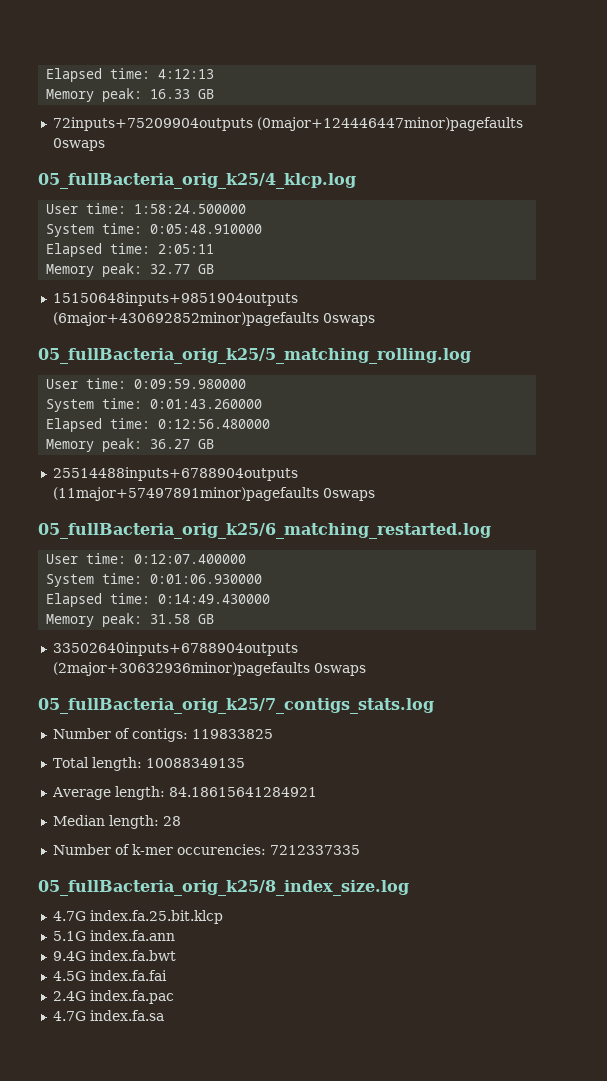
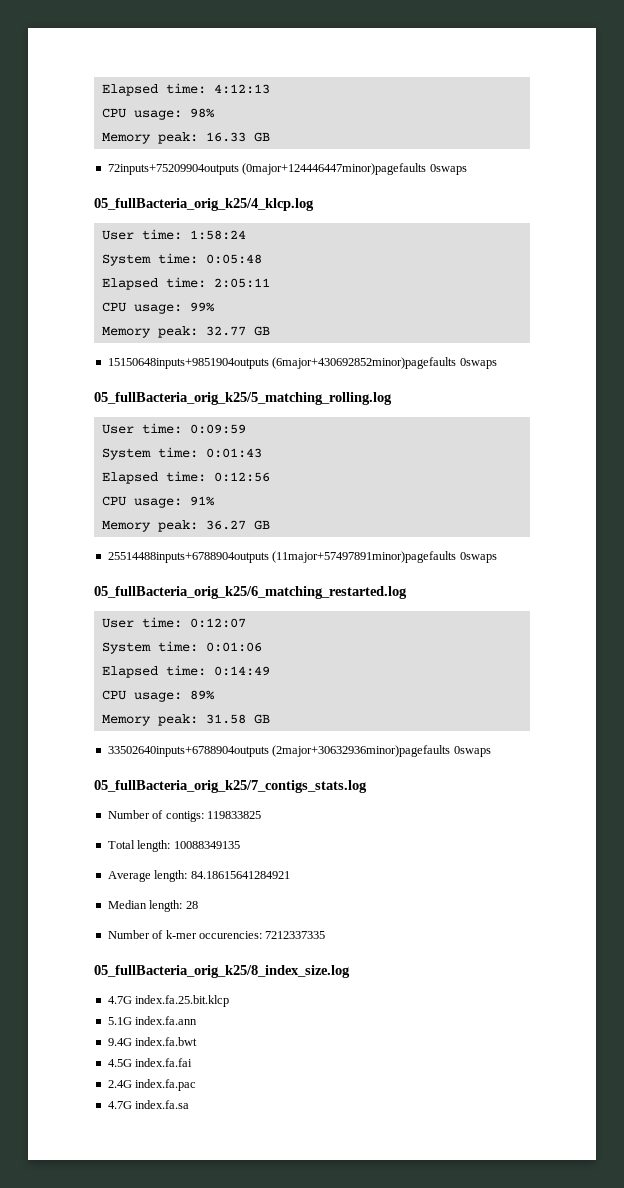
(215, 74) none -> [101,108,215,120] // CPU usage: 98%
[134,204,247,214] [46,223,263,237] 1:58:24.500000 // System time: 0:05:48.910000 -> [189,230,246,240] [101,253,262,266] 1:58:24 // System time: 0:05:48
(215, 249) none -> [101,302,215,314] // CPU usage: 99%
[134,379,247,389] [46,398,263,412] [46,418,271,432] 0:09:59.980000 // System time: 0:01:43.260000 // Elapsed time: 0:12:56.480000 -> [189,424,246,434] [101,447,262,460] [101,471,270,484] [101,496,215,508] 0:09:59 // System time: 0:01:43 // Elapsed time: 0:12:56 // CPU usage: 91%
[134,554,247,564] [46,573,263,587] [46,593,271,607] 0:12:07.400000 // System time: 0:01:06.930000 // Elapsed time: 0:14:49.430000 -> [189,618,246,628] [101,641,262,654] [101,665,270,678] [101,690,215,702] 0:12:07 // System time: 0:01:06 // Elapsed time: 0:14:49 // CPU usage: 89%

